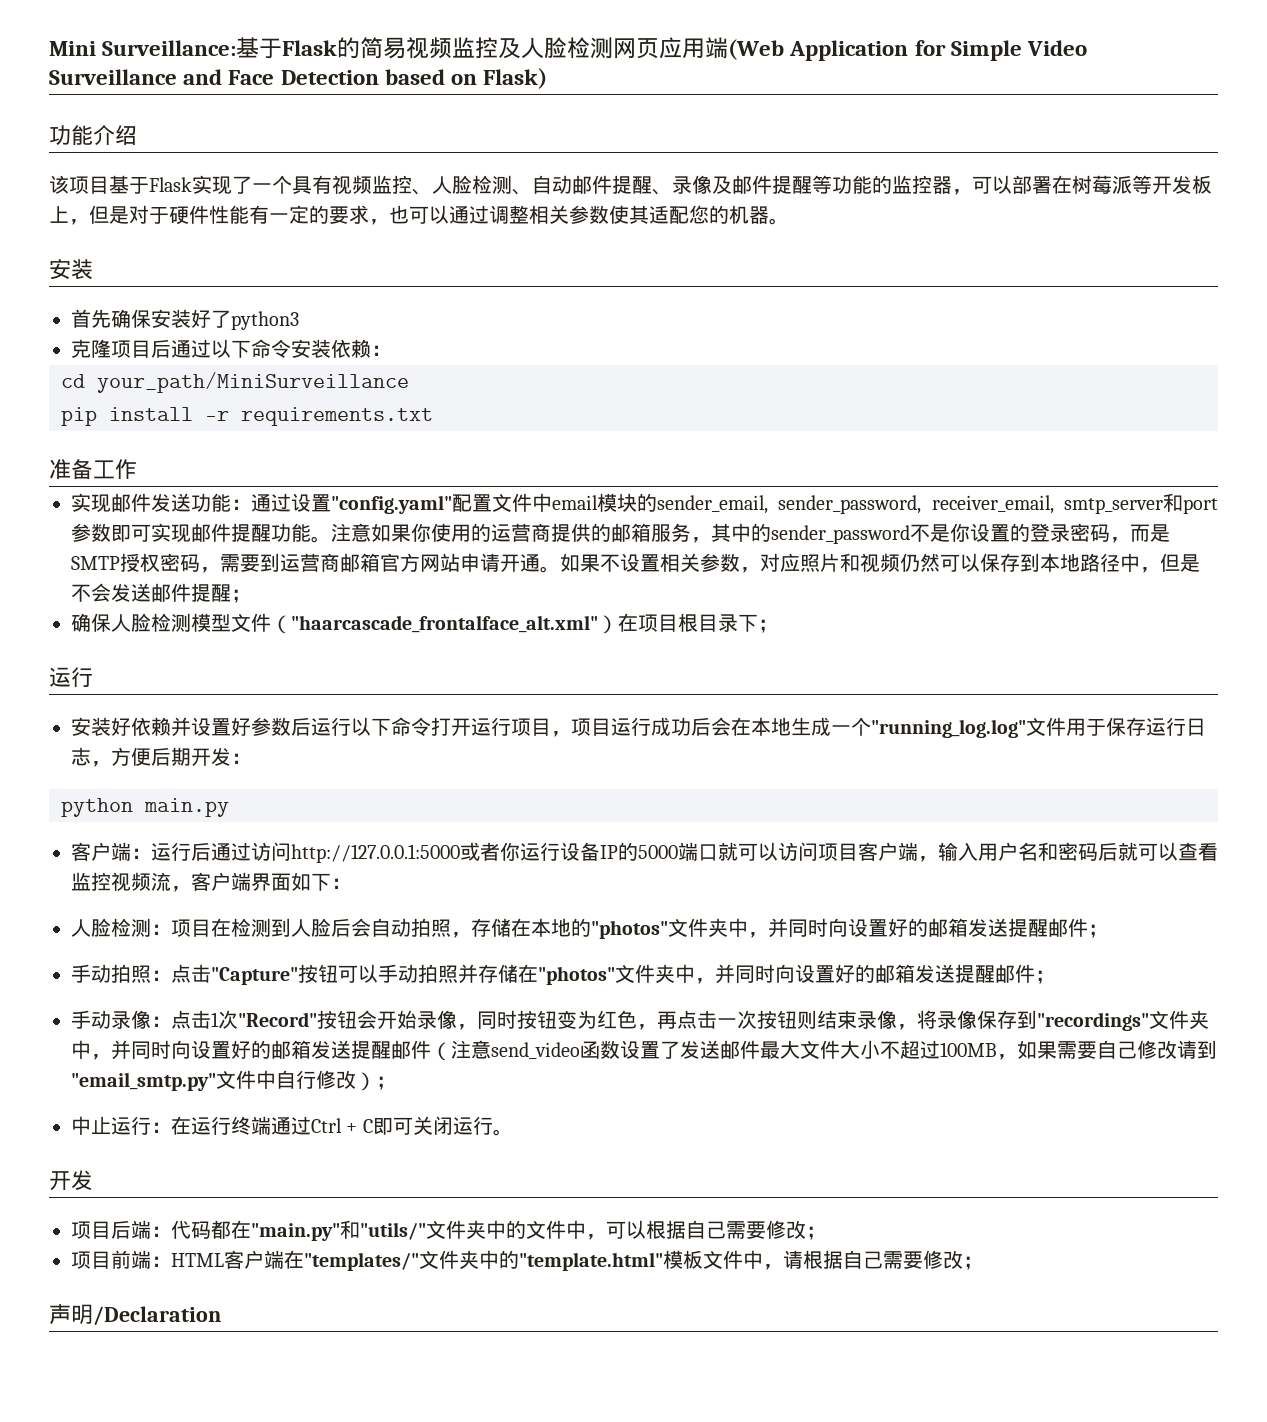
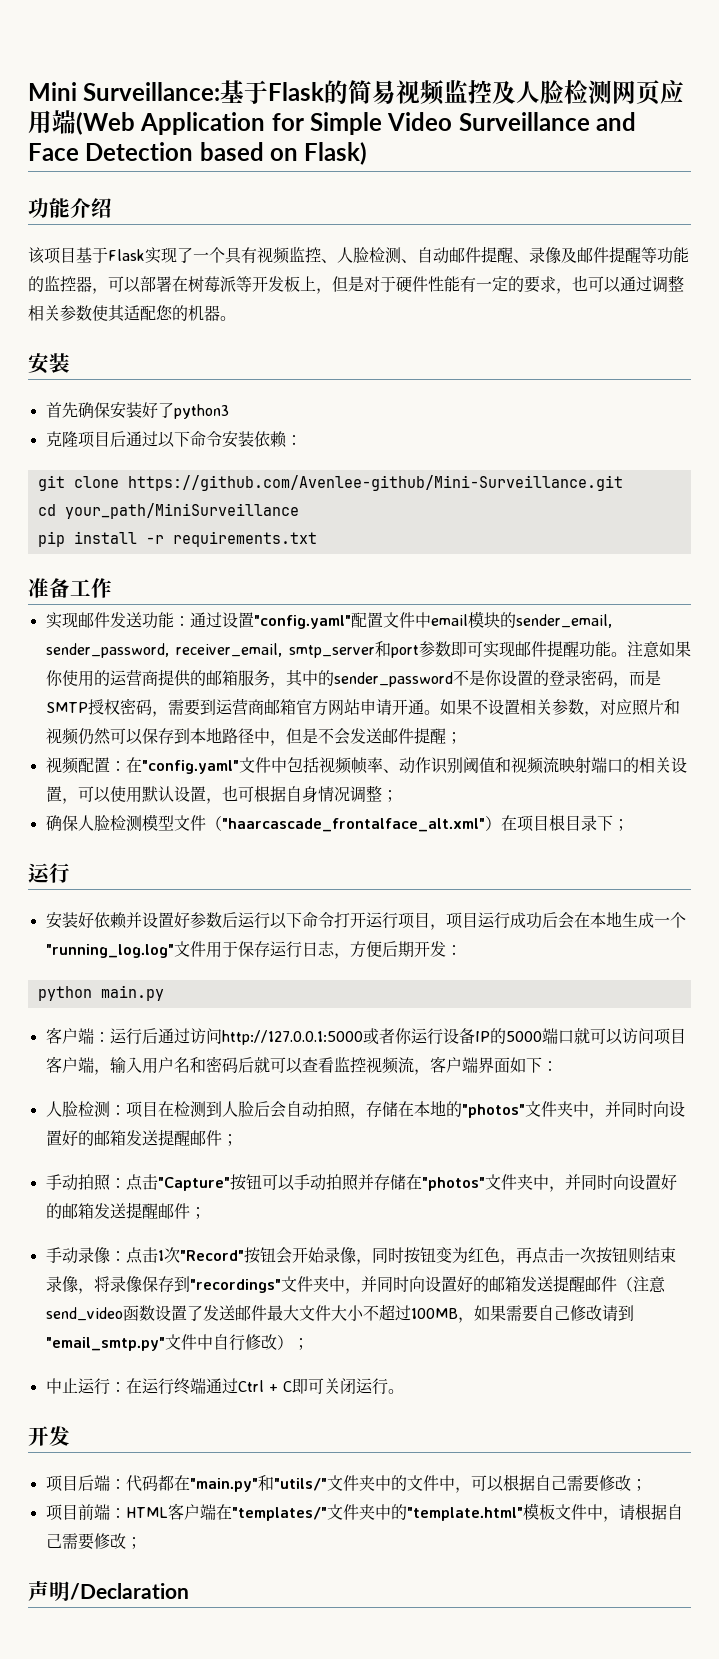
(391, 350) none -> [37,475,623,491] // git clone https://github.com/Avenlee-github/Mini-Surveillance.git
(251, 596) none -> [45,757,687,774] [45,785,398,804] // 视频配置：在"config.yaml"文件中包括视频帧率、动作识别阈值和视频流映射端口的相关设置，可以使用默认设置，也可根据自身情况调整；

